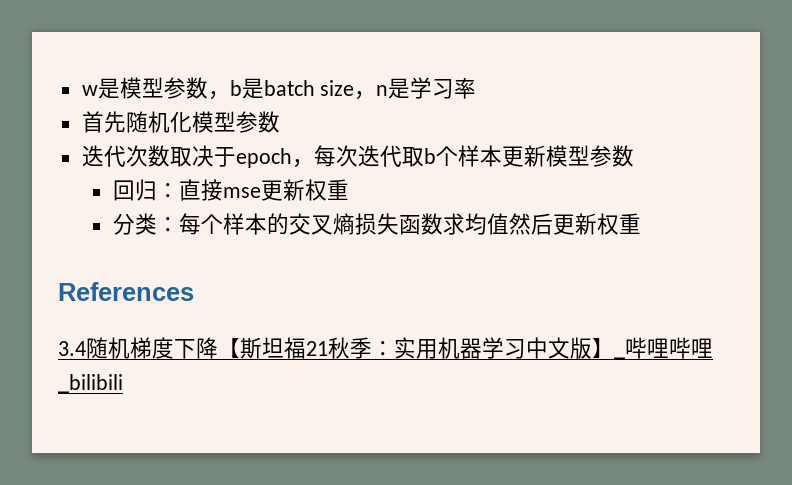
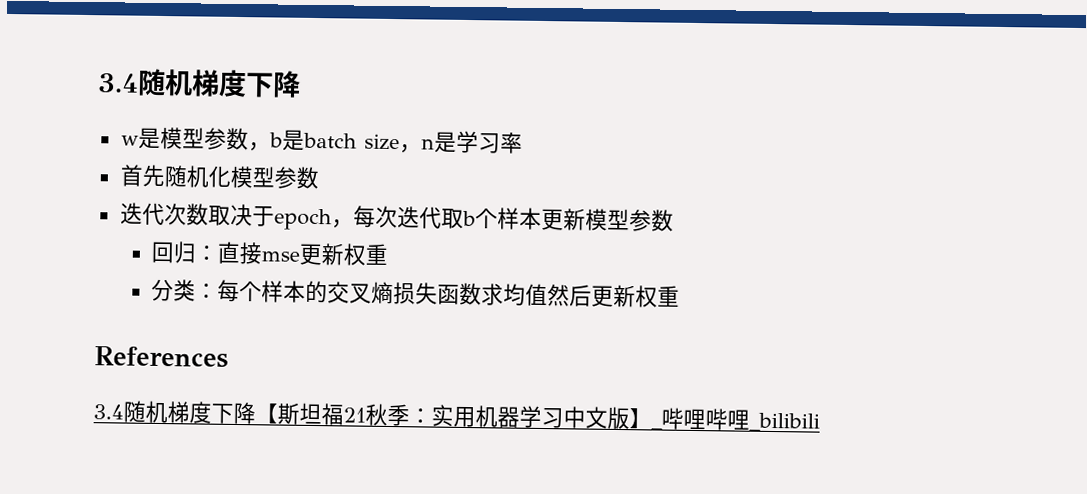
(81, 90) none -> [97,68,301,98] 3.4随机梯度下降 //

